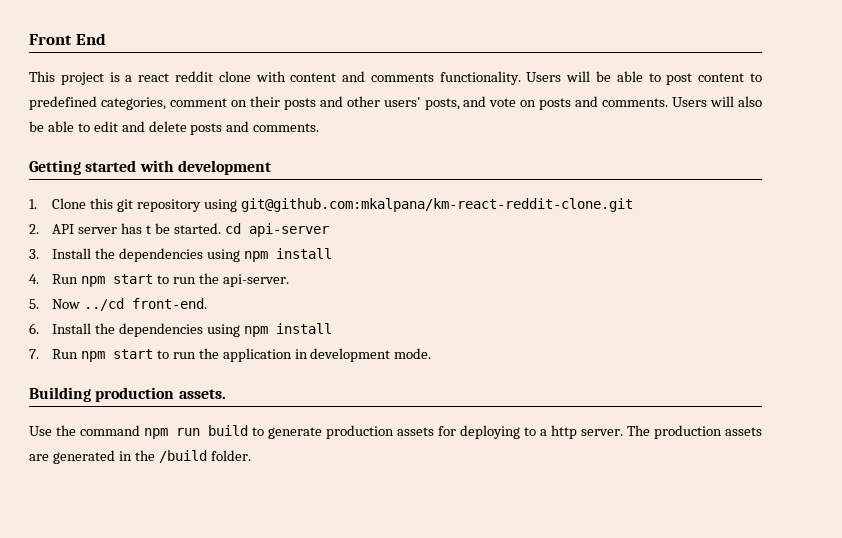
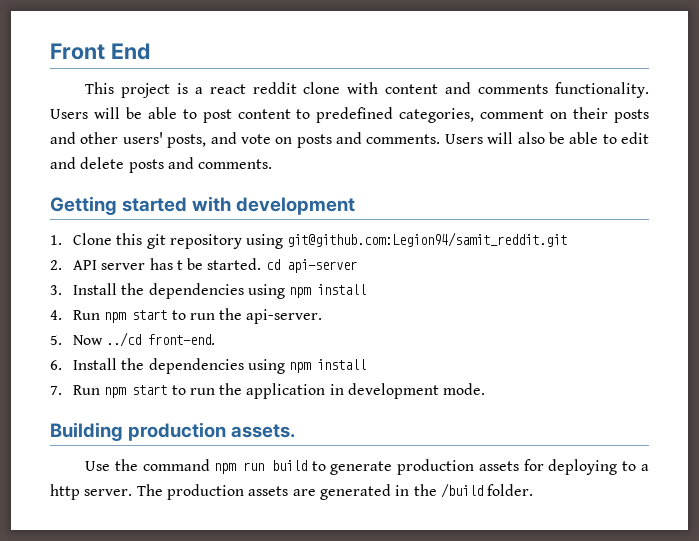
[240,198,633,212] git@github.com:mkalpana/km-react-reddit-clone.git -> [287,232,568,247] git@github.com:Legion94/samit_reddit.git

